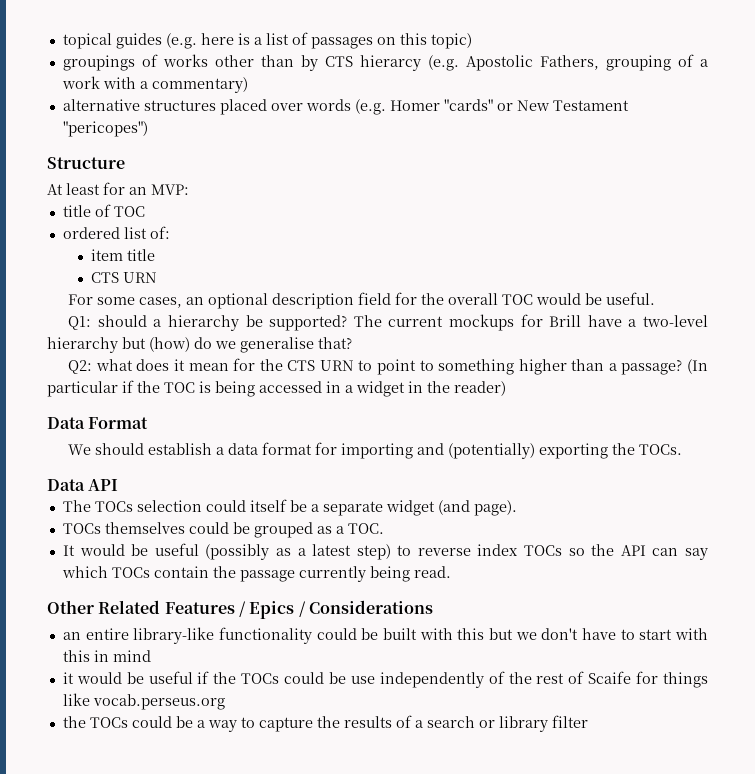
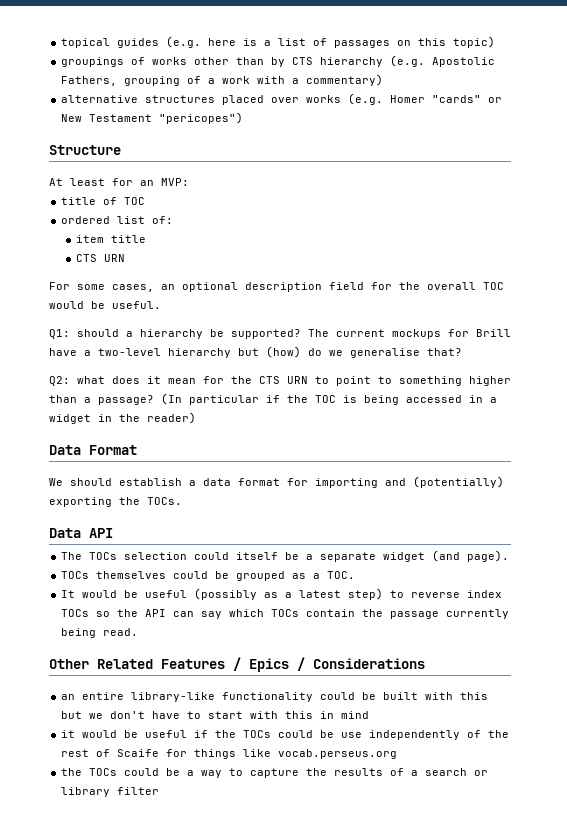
[359,55,421,71] hierarcy -> [320,57,384,67] hierarchy
[305,99,351,111] words -> [306,95,342,103] works

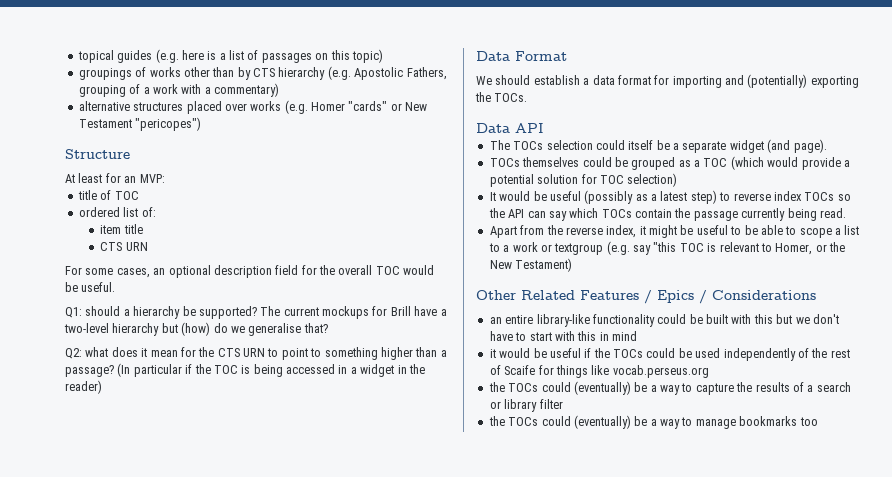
[327,571,356,579] TOC. -> [703,156,850,170] [489,173,678,187] TOC (which would provide a potential solution for TOC selection)
(139, 632) none -> [489,225,860,238] [488,241,845,255] [489,258,573,272] // Apart from the reverse index, it might be useful to be able to scope a list to a work or textgroup (e.g. say "this TOC is relevant to Homer, or the New Testament)
[341,732,363,738] use -> [695,348,721,358] used
(160, 772) none -> [573,381,631,395] (eventually)
(160, 791) none -> [488,415,818,429] // the TOCs could (eventually) be a way to manage bookmarks too

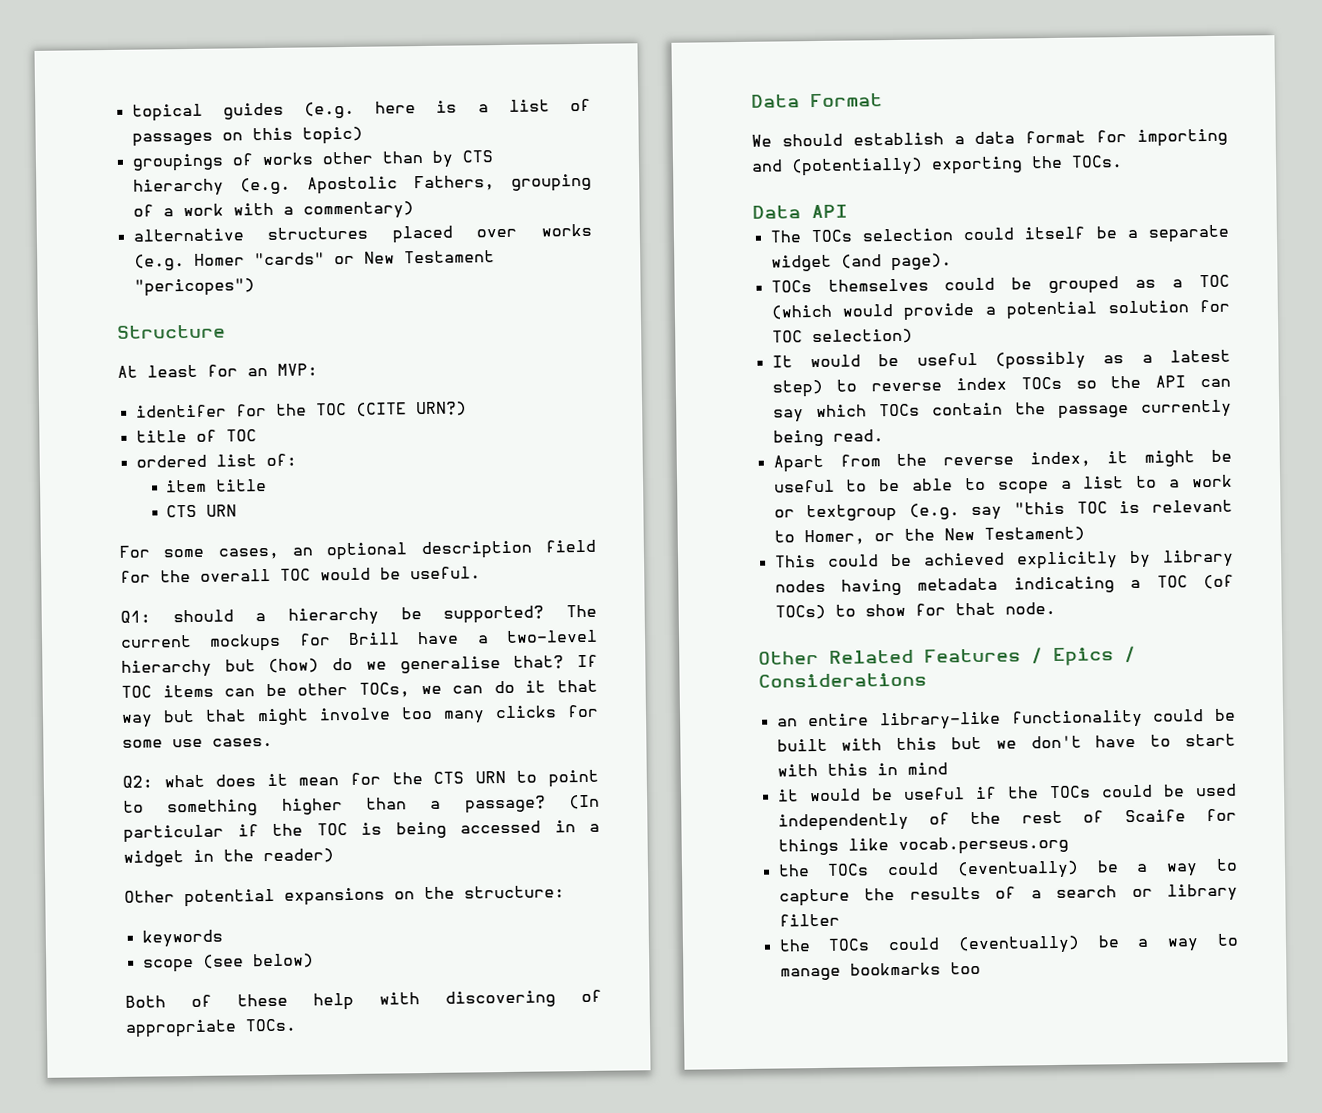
(165, 178) none -> [135,401,467,418] // identifer for the TOC (CITE URN?)
(328, 328) none -> [577,654,598,668] [121,679,599,698] [121,704,599,728] [122,737,273,748] If TOC items can be other TOCs, we can do it that way but that might involve too many clicks for some use cases.
(102, 387) none -> [124,885,565,908] [141,929,223,948] [142,953,314,973] [125,989,602,1011] [125,1018,297,1038] // Other potential expansions on the structure: // keywords // scope (see below) // Both of these help with discovering of appropriate TOCs.
(573, 265) none -> [773,549,1234,570] [774,574,1234,596] [774,601,1056,620] // This could be achieved explicitly by library nodes having metadata indicating a TOC (of TOCs) to show for that node.

